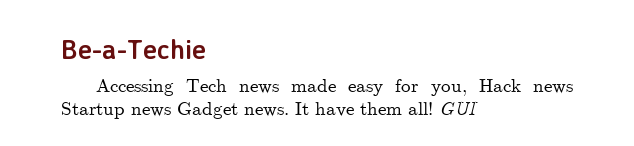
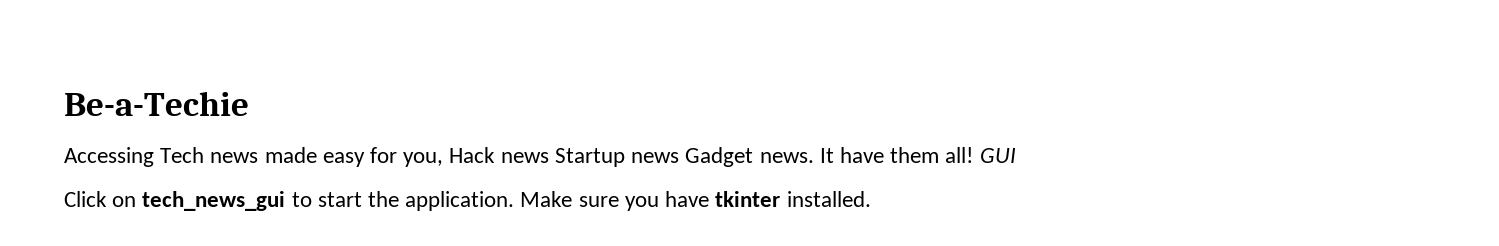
(478, 108) none -> [64,191,871,211] // Click on tech_news_gui to start the application. Make sure you have tkinter installed.

